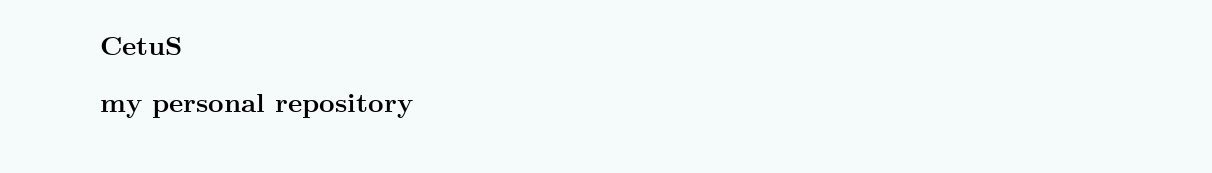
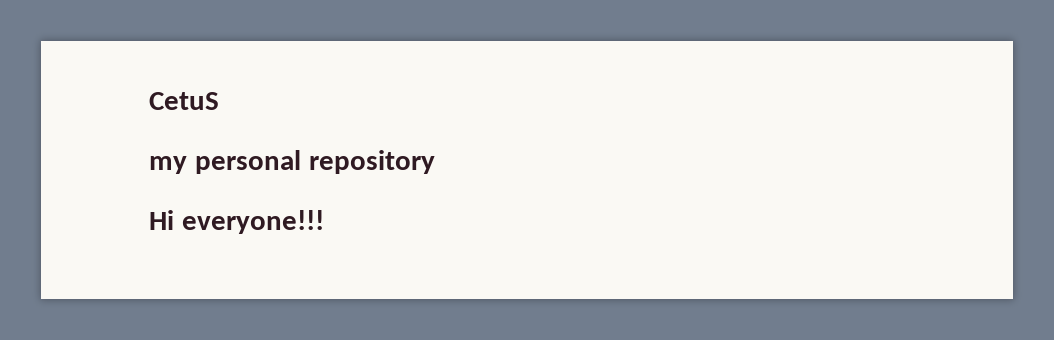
(413, 106) none -> [149,210,324,234] // Hi everyone!!!

